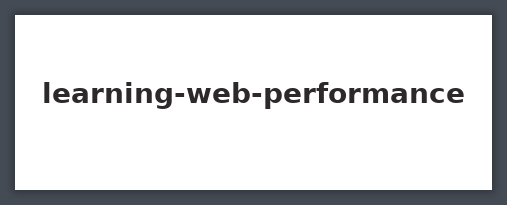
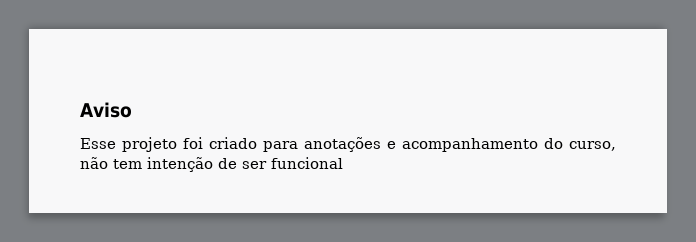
[42,82,465,109] learning-web-performance -> [80,102,132,118] [80,137,616,152] [80,157,343,172] Aviso // Esse projeto foi criado para anotações e acompanhamento do curso, não tem intenção de ser funcional

